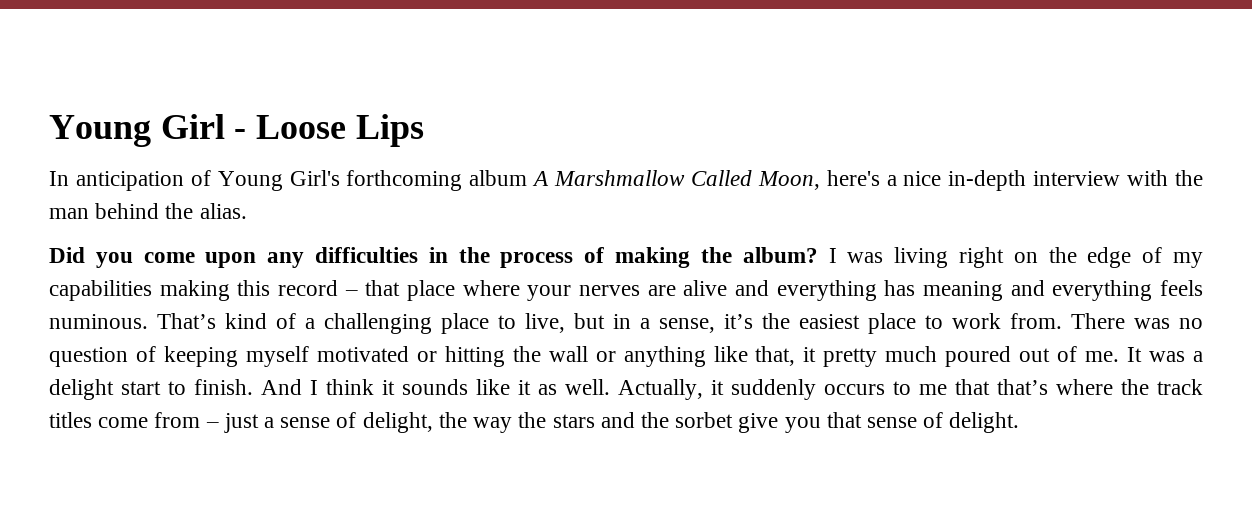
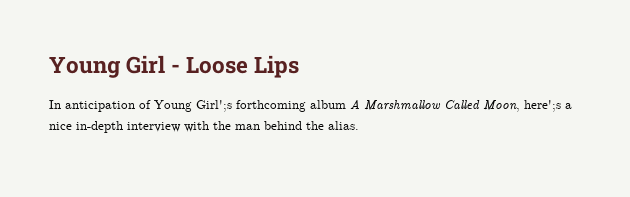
[289,170,340,186] Girl's -> [196,100,232,112] Girl';s
[826,170,880,186] here's -> [524,100,561,112] here';s
[49,247,1204,268] [49,280,1203,301] [49,313,1203,334] [49,346,1204,367] [49,379,1203,400] [49,412,1020,433] // Did you come upon any difficulties in the process of making the album? I was living right on the edge of my capabilities making this record – that place where your nerves are alive and everything has meaning and everything feels numinous. That’s kind of a challenging place to live, but in a sense, it’s the easiest place to work from. There was no question of keeping myself motivated or hitting the wall or anything like that, it pretty much poured out of me. It was a delight start to finish. And I think it sounds like it as well. Actually, it suddenly occurs to me that that’s where the track titles come from – just a sense of delight, the way the stars and the sorbet give you that sense of delight. -> (359, 125) none

